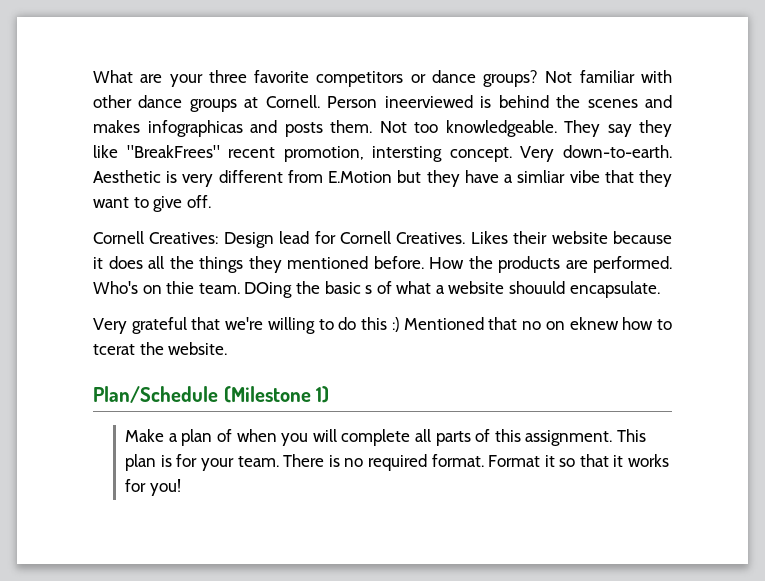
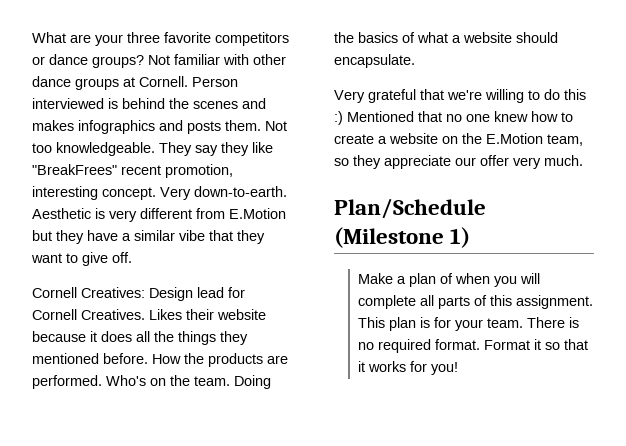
[384,95,473,108] ineerviewed -> [32,98,104,109] interviewed
[147,120,243,137] infographicas -> [78,120,155,134] infographics
[372,146,443,162] intersting -> [32,186,98,200] interesting
[517,170,566,183] simliar -> [134,230,175,241] similar
[166,281,373,298] thie team. DOing the basic s -> [170,375,271,389] [334,32,398,43] the team. Doing the basics
[509,281,566,294] shouuld -> [516,32,558,43] should
[545,317,673,330] [93,342,228,355] on eknew how to tcerat the website. -> [466,111,573,122] [334,133,583,146] [334,155,583,169] one knew how to create a website on the E.Motion team, so they appreciate our offer very much.

